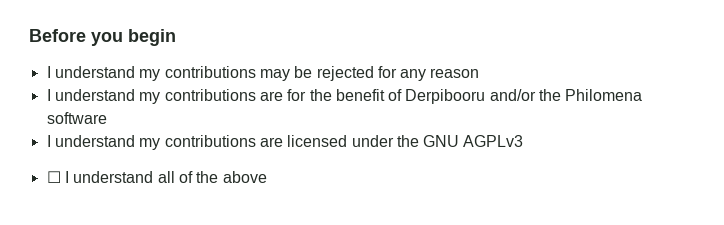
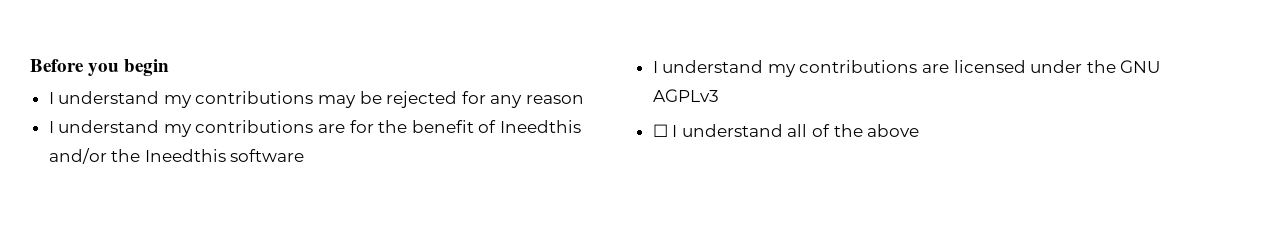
[405,89,486,104] Derpibooru -> [500,120,582,133] Ineedthis
[565,89,643,101] Philomena -> [144,149,226,162] Ineedthis

